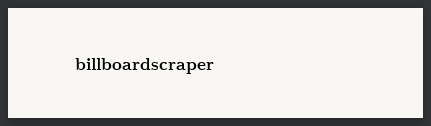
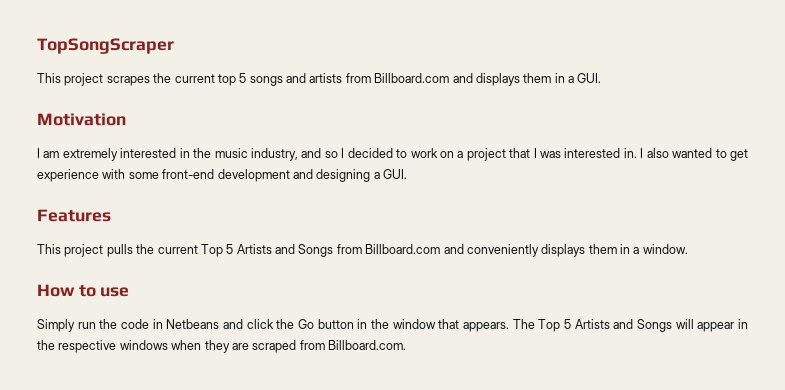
[75,58,214,74] billboardscraper -> [37,38,174,54] [37,73,602,86] [37,113,126,126] [37,148,748,161] [37,169,407,182] [37,209,111,222] [37,244,688,257] [37,284,130,297] [37,319,748,332] [37,340,406,353] TopSongScraper // This project scrapes the current top 5 songs and artists from Billboard.com and displays them in a GUI. // Motivation // I am extremely interested in the music industry, and so I decided to work on a project that I was interested in. I also wanted to get experience with some front-end development and designing a GUI. // Features // This project pulls the current Top 5 Artists and Songs from Billboard.com and conveniently displays them in a window. // How to use // Simply run the code in Netbeans and click the Go button in the window that appears. The Top 5 Artists and Songs will appear in the respective windows when they are scraped from Billboard.com.

